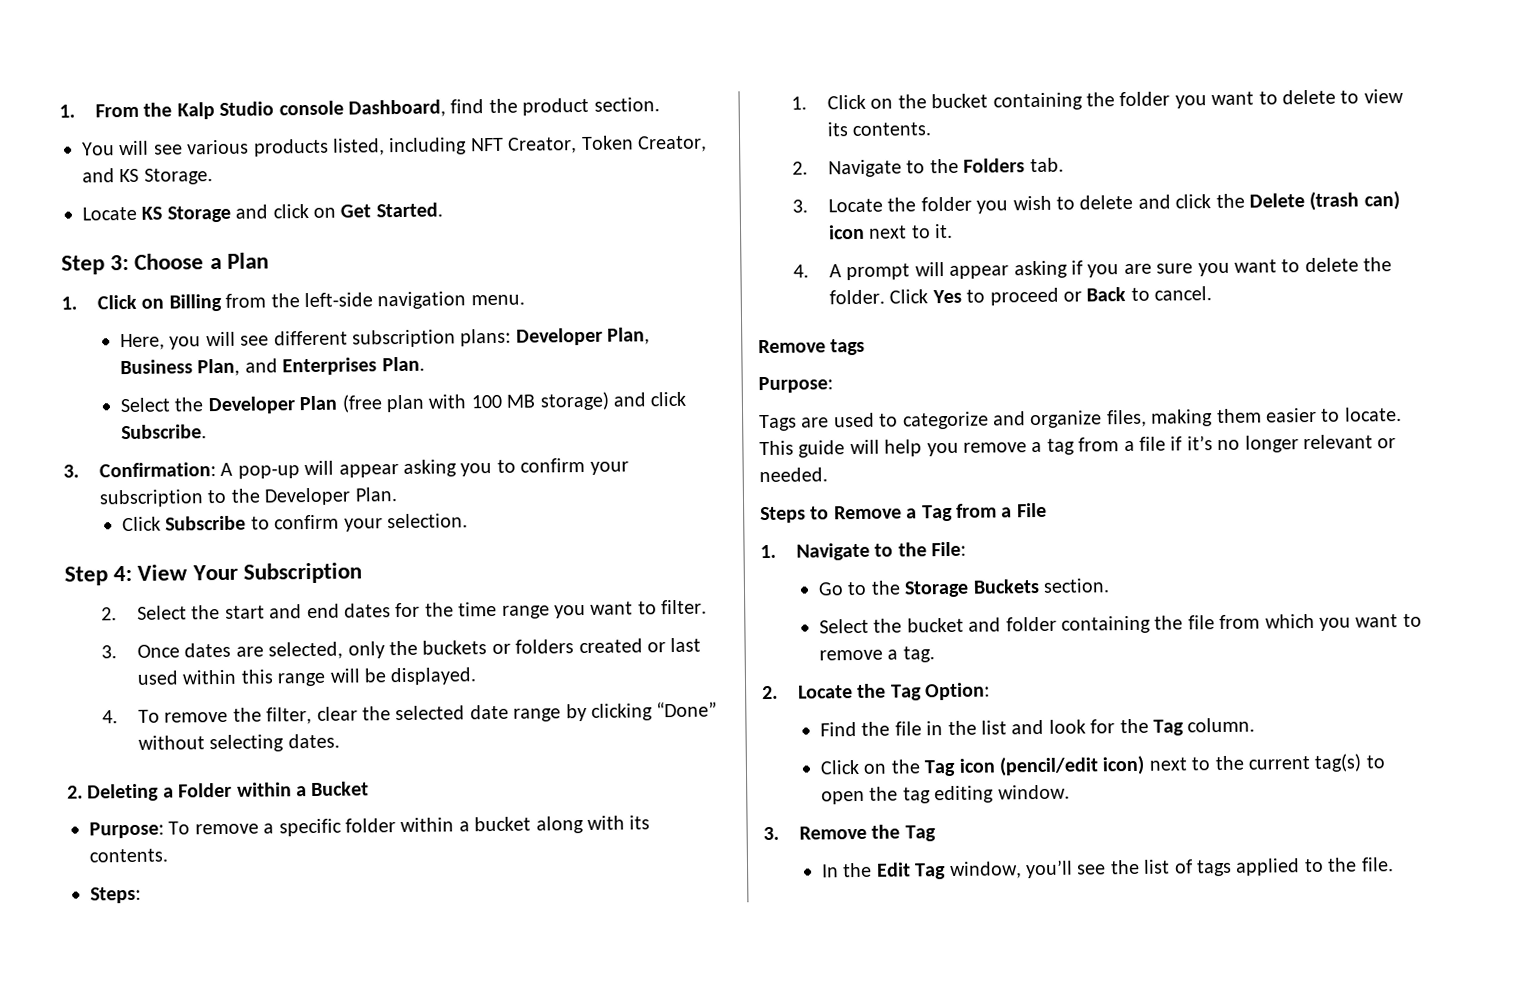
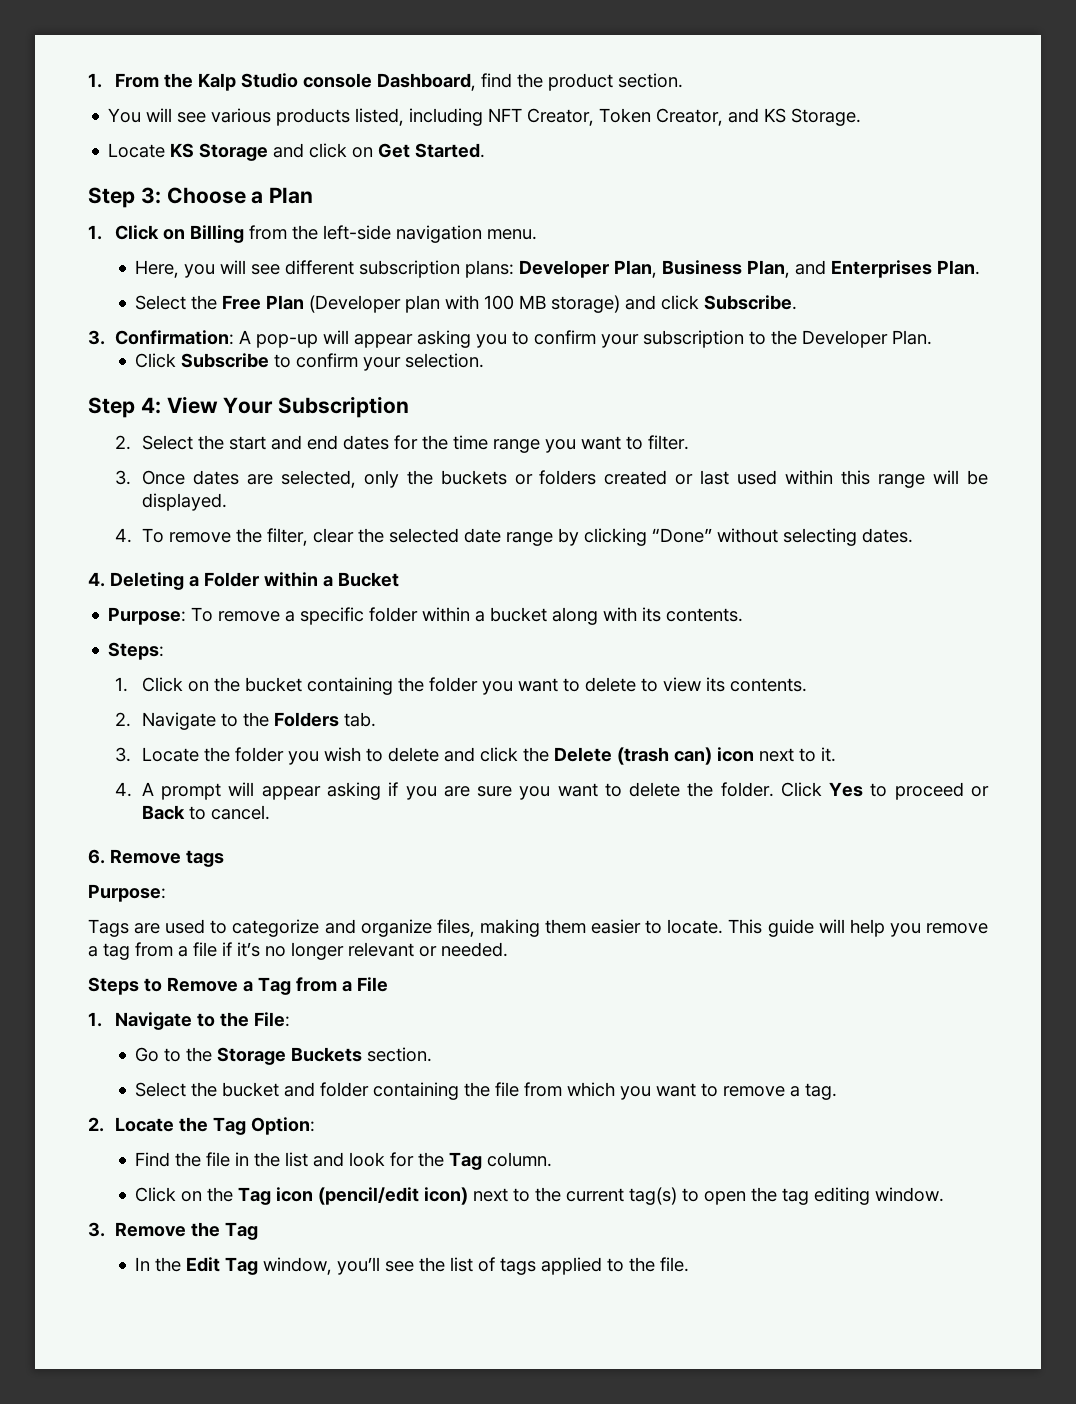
[207,394,383,415] Developer Plan (free -> [222,295,402,313] Free Plan (Developer
[67,785,83,799] 2. -> [88,572,105,587] 4.
(1213, 293) none -> [88,849,105,864] 6.

